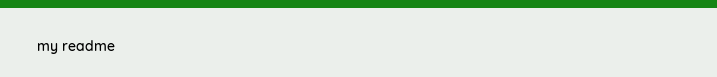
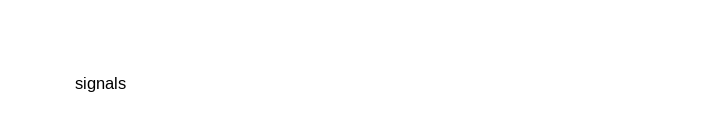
[37,40,115,54] my readme -> [75,77,126,92] signals

